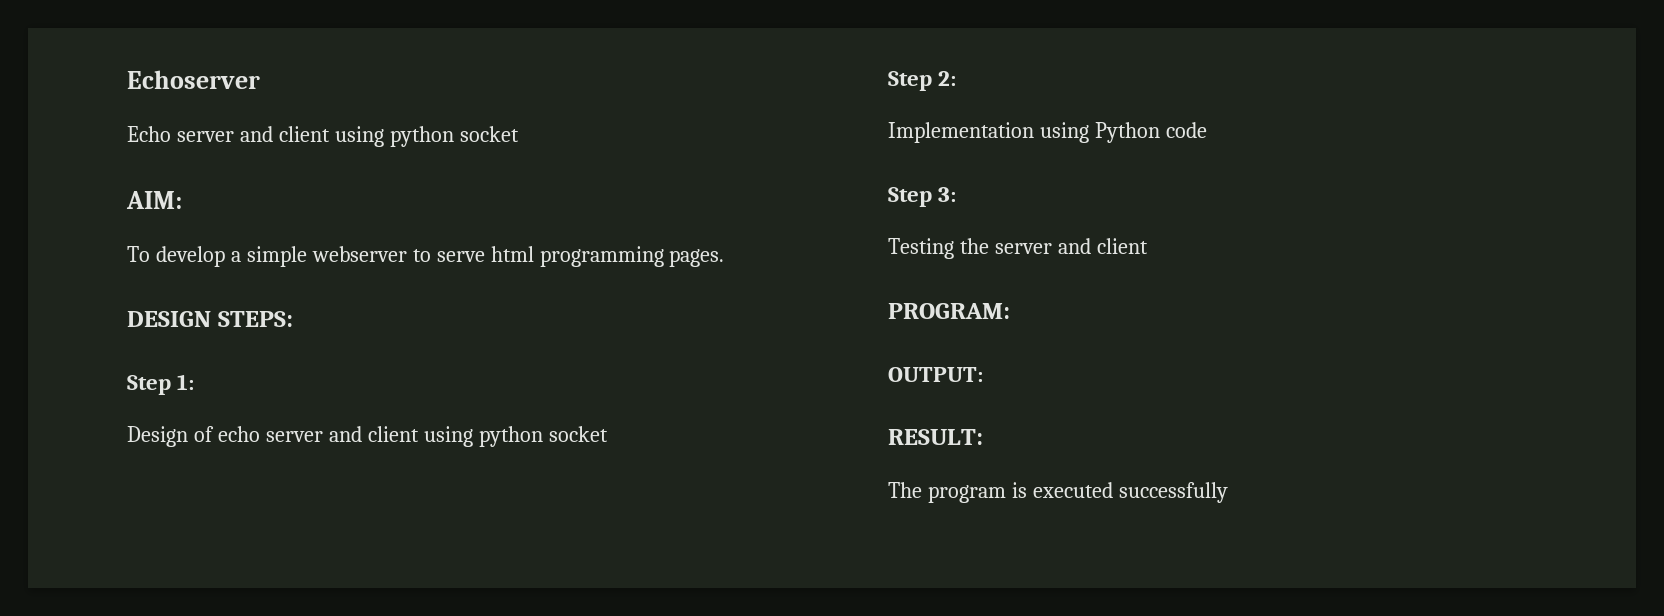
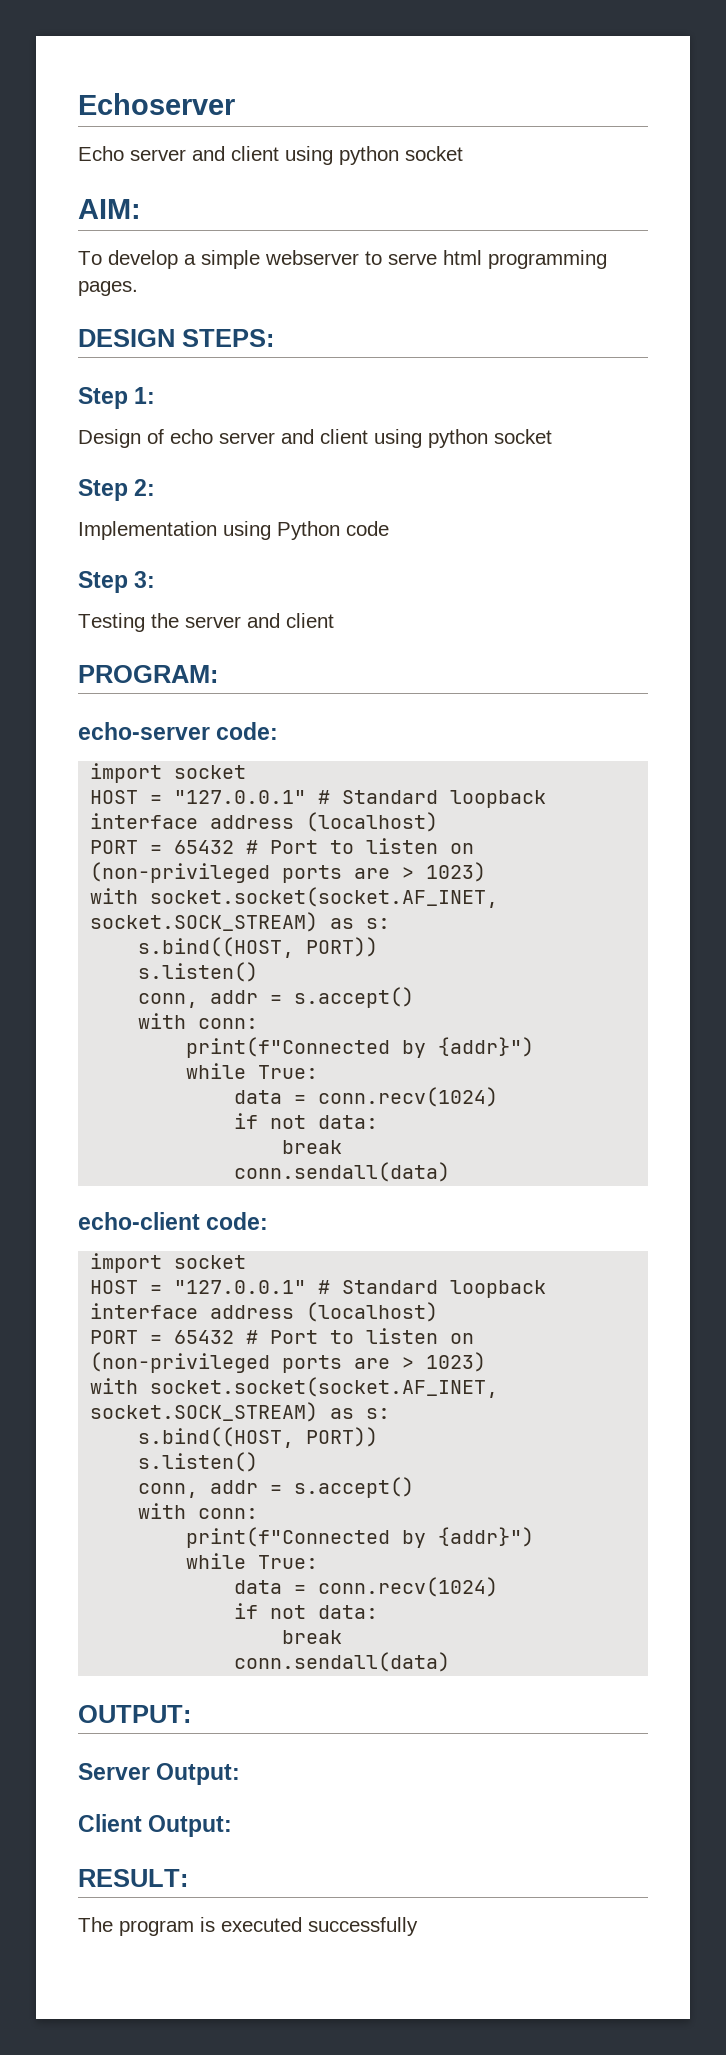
[888,367,983,382] OUTPUT: -> [78,722,279,740] [90,763,247,783] [90,790,547,808] [90,812,439,832] [90,838,475,854] [90,862,487,883] [90,887,499,908] [90,912,391,932] [138,937,379,958] [138,962,259,982] [138,987,415,1008] [138,1013,259,1029] [186,1037,535,1058] [186,1063,319,1079] [234,1087,499,1107] [234,1113,379,1129] [282,1140,343,1154] [234,1162,451,1182] [78,1212,269,1230] [90,1253,247,1273] [90,1280,547,1298] [90,1302,439,1322] [90,1328,475,1344] [90,1352,487,1373] [90,1377,499,1398] [90,1402,391,1422] [138,1427,379,1448] [138,1452,259,1472] [138,1477,415,1498] [138,1503,259,1519] [186,1527,535,1548] [186,1553,319,1569] [234,1577,499,1597] [234,1603,379,1619] [282,1630,343,1644] [234,1652,451,1672] [78,1705,191,1723] [78,1763,241,1785] [78,1814,233,1837] echo-server code: // import socket // HOST = "127.0.0.1" # Standard loopback interface address (localhost) // PORT = 65432 # Port to listen on (non-privileged ports are > 1023) // with socket.socket(socket.AF_INET, socket.SOCK_STREAM) as s: // s.bind((HOST, PORT)) // s.listen() // conn, addr = s.accept() // with conn: // print(f"Connected by {addr}") // while True: // data = conn.recv(1024) // if not data: // break // conn.sendall(data) // echo-client code: // import socket // HOST = "127.0.0.1" # Standard loopback interface address (localhost) // PORT = 65432 # Port to listen on (non-privileged ports are > 1023) // with socket.socket(socket.AF_INET, socket.SOCK_STREAM) as s: // s.bind((HOST, PORT)) // s.listen() // conn, addr = s.accept() // with conn: // print(f"Connected by {addr}") // while True: // data = conn.recv(1024) // if not data: // break // conn.sendall(data) // OUTPUT: // Server Output: // Client Output:

